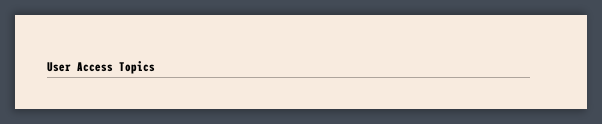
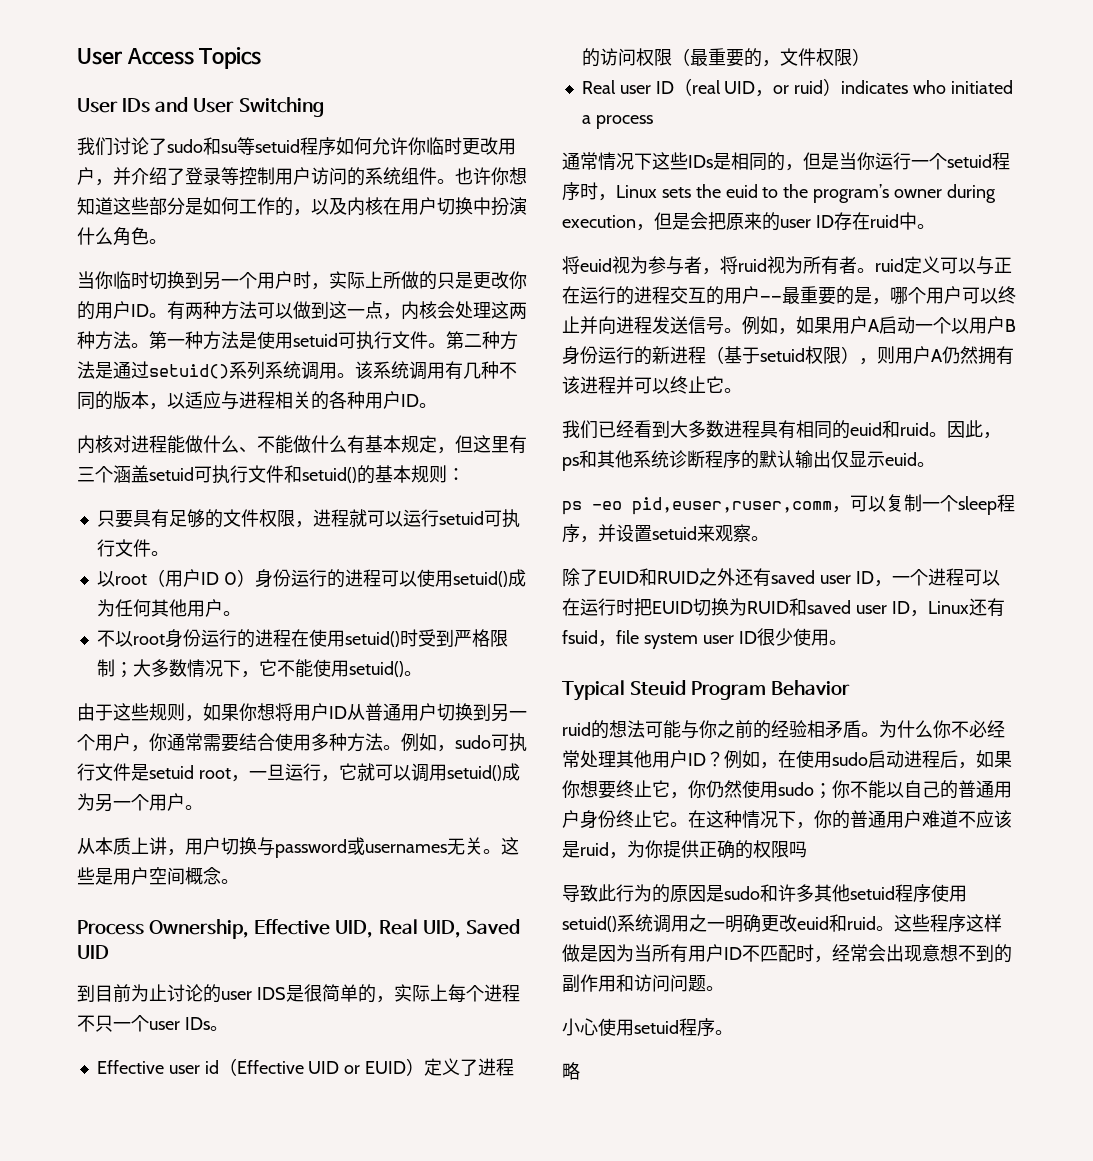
(155, 67) none -> [77,97,324,117] [77,137,516,156] [77,167,527,186] [77,197,527,216] [77,227,167,246] [77,271,527,290] [77,301,527,320] [77,331,518,350] [77,361,517,380] [77,391,437,410] [77,435,527,454] [77,465,465,484] [96,509,520,528] [96,539,169,557] [96,569,526,588] [96,599,241,617] [96,629,508,648] [96,659,422,678] [77,703,527,722] [77,733,527,752] [77,763,520,782] [77,793,203,812] [77,837,519,858] [77,867,239,885] [77,919,520,939] [77,945,109,959] [77,984,520,1003] [77,1015,228,1032] [96,1058,515,1076] [581,48,870,67] [581,78,1013,97] [581,115,653,129] [562,152,1010,171] [562,182,996,203] [562,212,935,231] [562,256,1012,275] [562,286,1016,305] [562,316,1016,335] [562,346,1014,365] [562,376,742,394] [562,420,1001,439] [562,450,935,471] [562,494,1015,515] [562,524,769,543] [562,568,1000,587] [562,598,1005,617] [562,628,847,649] [562,680,851,701] [562,720,1005,739] [562,750,1012,769] [562,780,1012,799] [562,810,1012,829] [562,840,807,859] [562,884,967,903] [562,914,1002,933] [562,944,1012,963] [562,974,724,993] [562,1018,733,1037] [562,1062,580,1080] // User IDs and User Switching // 我们讨论了sudo和su等setuid程序如何允许你临时更改用户，并介绍了登录等控制用户访问的系统组件。也许你想知道这些部分是如何工作的，以及内核在用户切换中扮演什么角色。 // 当你临时切换到另一个用户时，实际上所做的只是更改你的用户ID。有两种方法可以做到这一点，内核会处理这两种方法。第一种方法是使用setuid可执行文件。第二种方法是通过setuid()系列系统调用。该系统调用有几种不同的版本，以适应与进程相关的各种用户ID。 // 内核对进程能做什么、不能做什么有基本规定，但这里有三个涵盖setuid可执行文件和setuid()的基本规则： // 只要具有足够的文件权限，进程就可以运行setuid可执行文件。 // 以root（用户ID 0）身份运行的进程可以使用setuid()成为任何其他用户。 // 不以root身份运行的进程在使用setuid()时受到严格限制；大多数情况下，它不能使用setuid()。 // 由于这些规则，如果你想将用户ID从普通用户切换到另一个用户，你通常需要结合使用多种方法。例如，sudo可执行文件是setuid root，一旦运行，它就可以调用setuid()成为另一个用户。 // 从本质上讲，用户切换与password或usernames无关。这些是用户空间概念。 // Process Ownership, Effective UID, Real UID, Saved UID // 到目前为止讨论的user IDS是很简单的，实际上每个进程不只一个user IDs。 // Effective user id（Effective UID or EUID）定义了进程的访问权限（最重要的，文件权限） // Real user ID（real UID，or ruid）indicates who initiated a process // 通常情况下这些IDs是相同的，但是当你运行一个setuid程序时，Linux sets the euid to the program’s owner during execution，但是会把原来的user ID存在ruid中。 // 将euid视为参与者，将ruid视为所有者。ruid定义可以与正在运行的进程交互的用户——最重要的是，哪个用户可以终止并向进程发送信号。例如，如果用户A启动一个以用户B身份运行的新进程（基于setuid权限），则用户A仍然拥有该进程并可以终止它。 // 我们已经看到大多数进程具有相同的euid和ruid。因此，ps和其他系统诊断程序的默认输出仅显示euid。 // ps -eo pid,euser,ruser,comm，可以复制一个sleep程序，并设置setuid来观察。 // 除了EUID和RUID之外还有saved user ID，一个进程可以在运行时把EUID切换为RUID和saved user ID，Linux还有fsuid，file system user ID很少使用。 // Typical Steuid Program Behavior // ruid的想法可能与你之前的经验相矛盾。为什么你不必经常处理其他用户ID？例如，在使用sudo启动进程后，如果你想要终止它，你仍然使用sudo；你不能以自己的普通用户身份终止它。在这种情况下，你的普通用户难道不应该是ruid，为你提供正确的权限吗 // 导致此行为的原因是sudo和许多其他setuid程序使用setuid()系统调用之一明确更改euid和ruid。这些程序这样做是因为当所有用户ID不匹配时，经常会出现意想不到的副作用和访问问题。 // 小心使用setuid程序。 // 略

